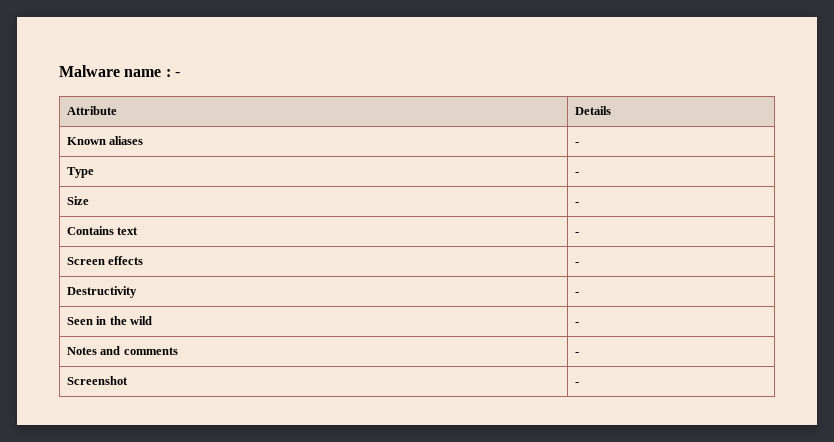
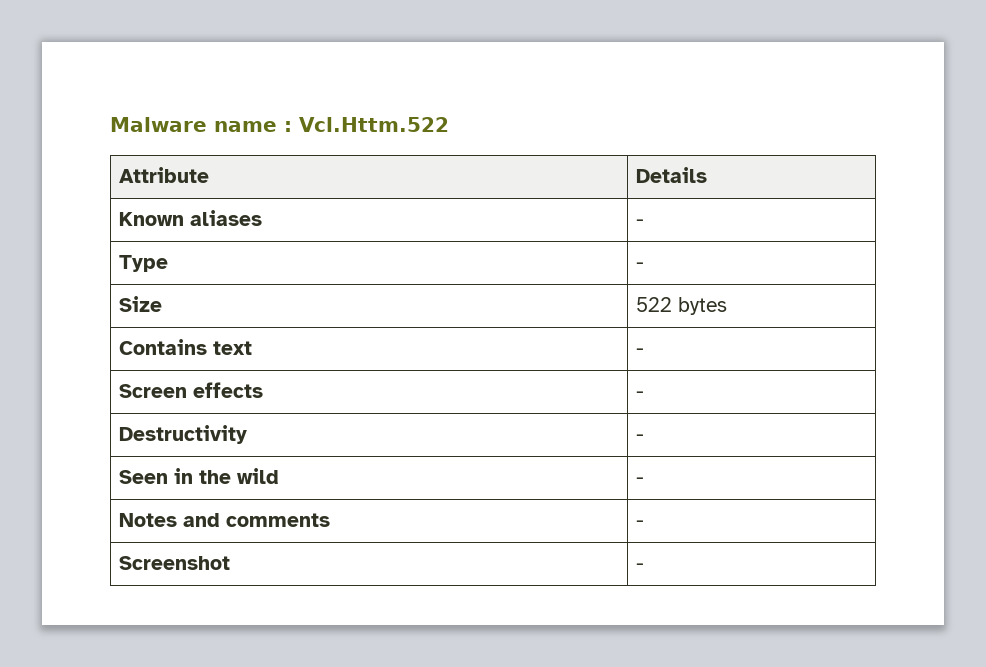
[174,72,180,77] - -> [299,117,449,132] Vcl.Httm.522
[574,202,579,205] - -> [635,297,727,315] 522 bytes

